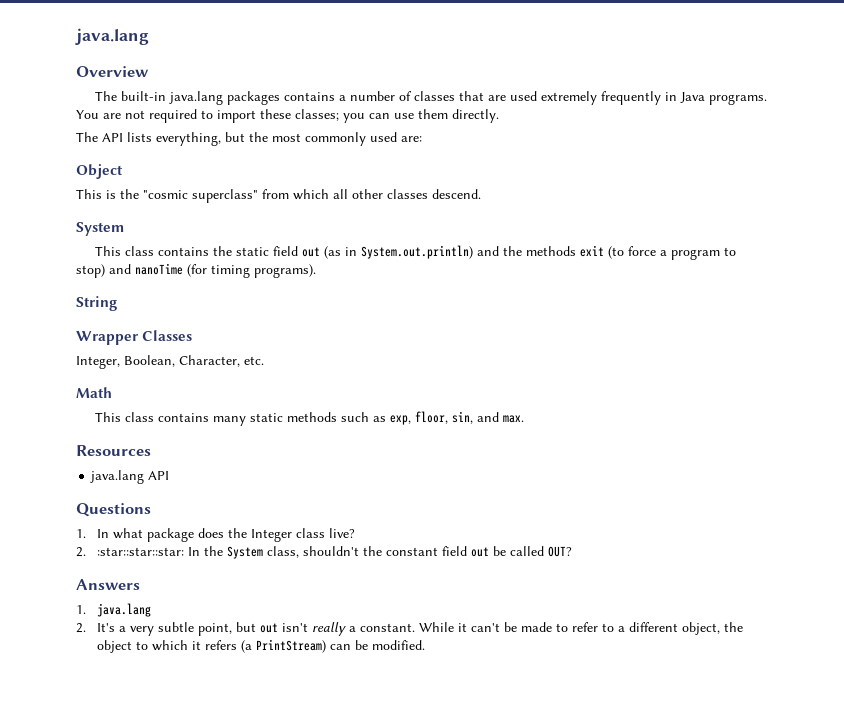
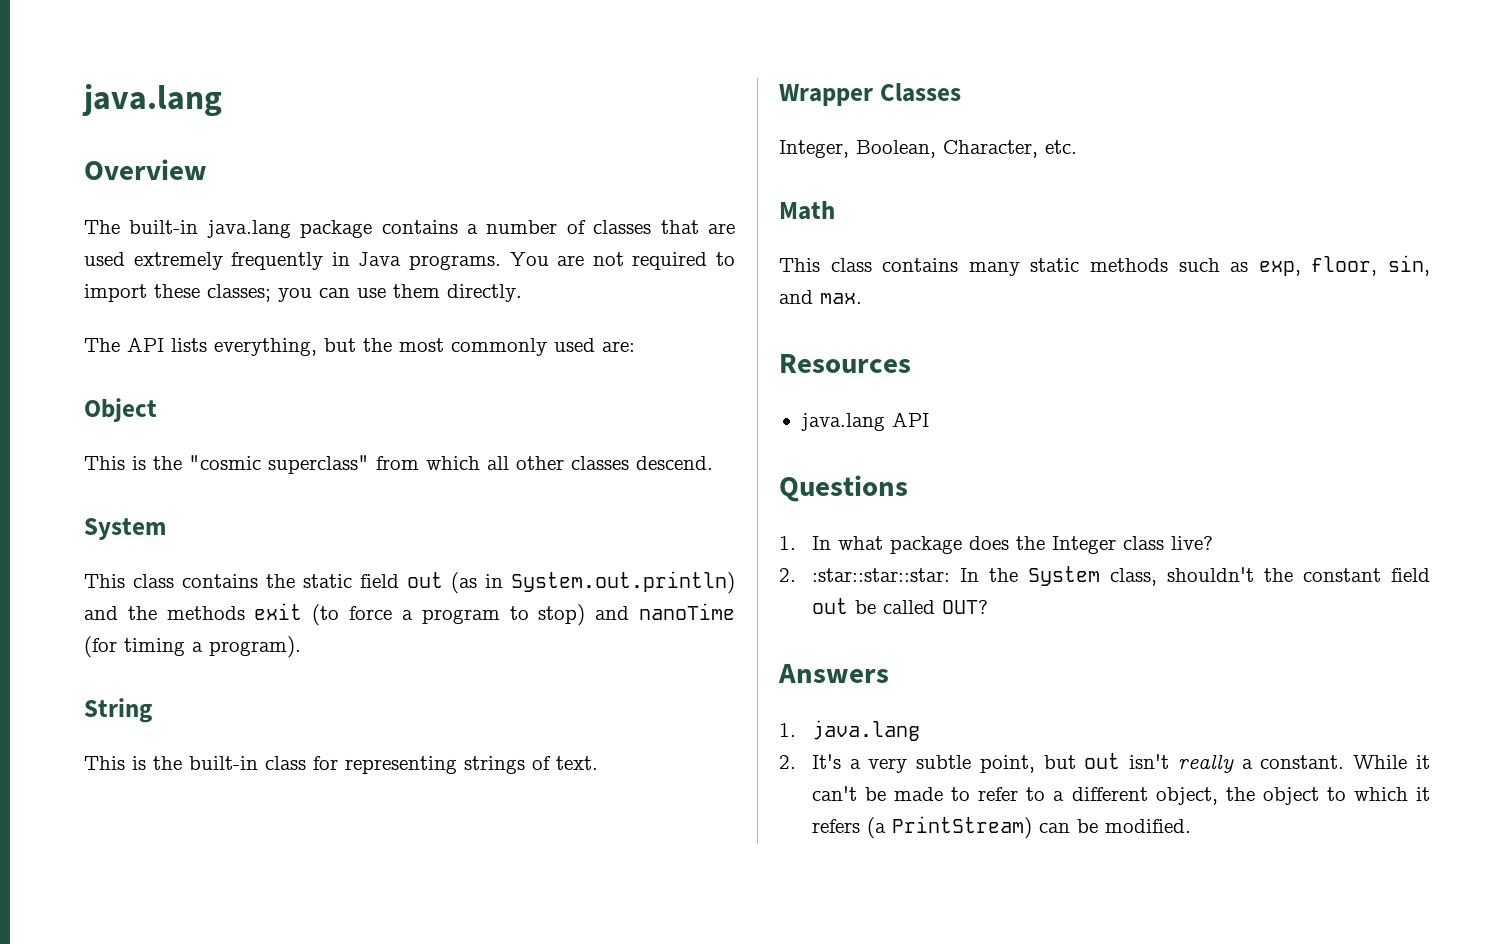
[227,91,281,105] packages -> [300,220,373,238] package
[254,264,316,278] programs). -> [192,636,301,658] a program).
(117, 303) none -> [84,756,598,774] // This is the built-in class for representing strings of text.

